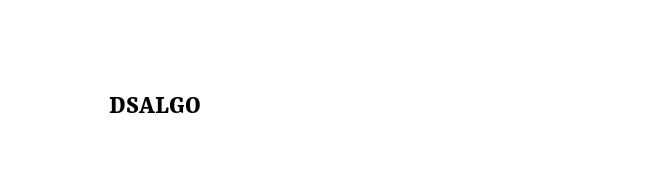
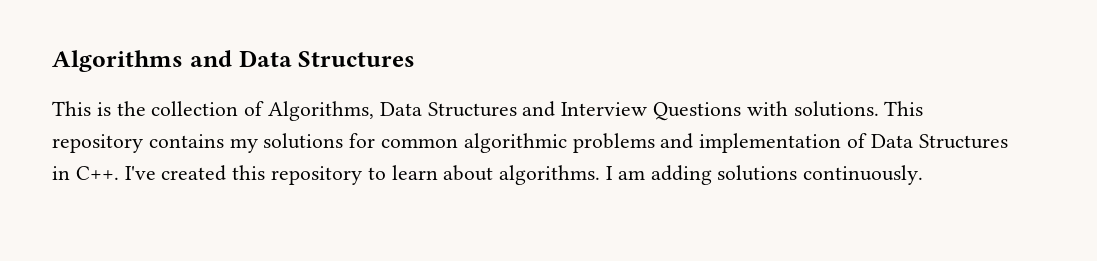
[109,97,201,113] DSALGO -> [52,50,416,72] [52,101,924,121] [52,133,1008,153] [52,165,924,185] Algorithms and Data Structures // This is the collection of Algorithms, Data Structures and Interview Questions with solutions. This repository contains my solutions for common algorithmic problems and implementation of Data Structures in C++. I've created this repository to learn about algorithms. I am adding solutions continuously.

